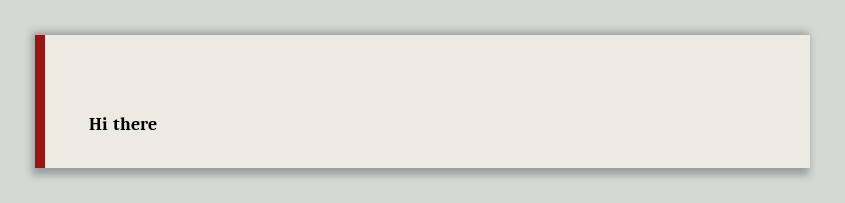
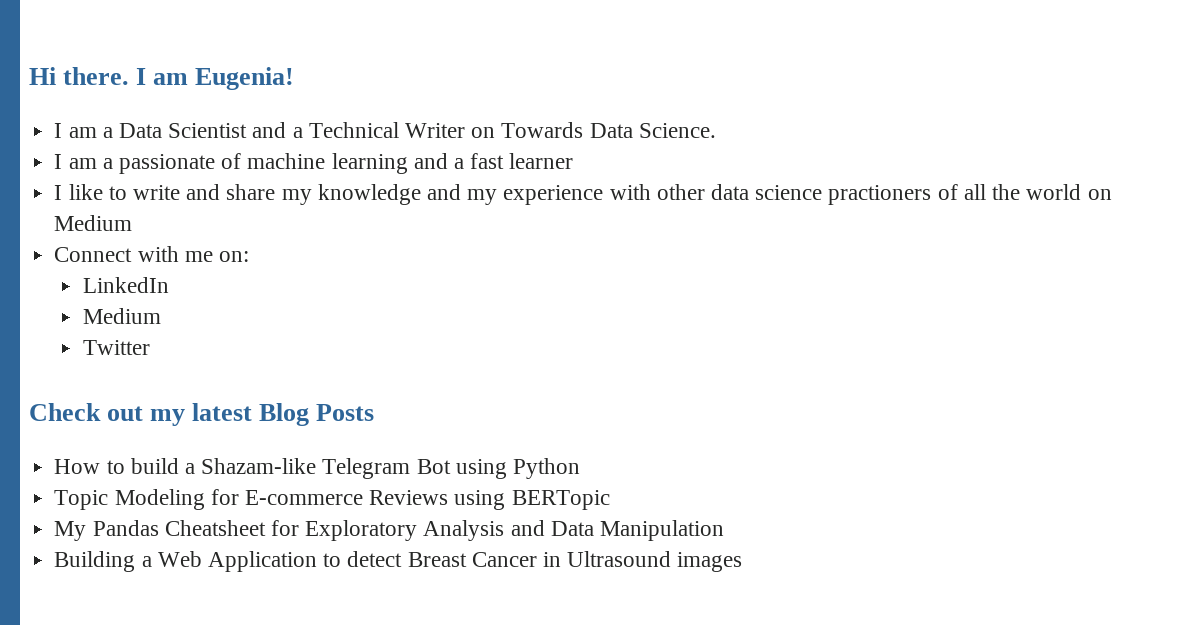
[112,117,157,130] there -> [63,67,295,90] [54,122,716,138] [54,153,574,174] [54,184,1112,205] [54,215,133,231] [54,246,249,262] [82,277,169,293] [82,308,161,324] [82,340,150,355] [29,403,375,426] [54,458,580,479] [54,489,610,510] [54,520,724,541] [54,551,743,572] there. I am Eugenia! // I am a Data Scientist and a Technical Writer on Towards Data Science. // I am a passionate of machine learning and a fast learner // I like to write and share my knowledge and my experience with other data science practioners of all the world on Medium // Connect with me on: // LinkedIn // Medium // Twitter // Check out my latest Blog Posts // How to build a Shazam-like Telegram Bot using Python // Topic Modeling for E-commerce Reviews using BERTopic // My Pandas Cheatsheet for Exploratory Analysis and Data Manipulation // Building a Web Application to detect Breast Cancer in Ultrasound images

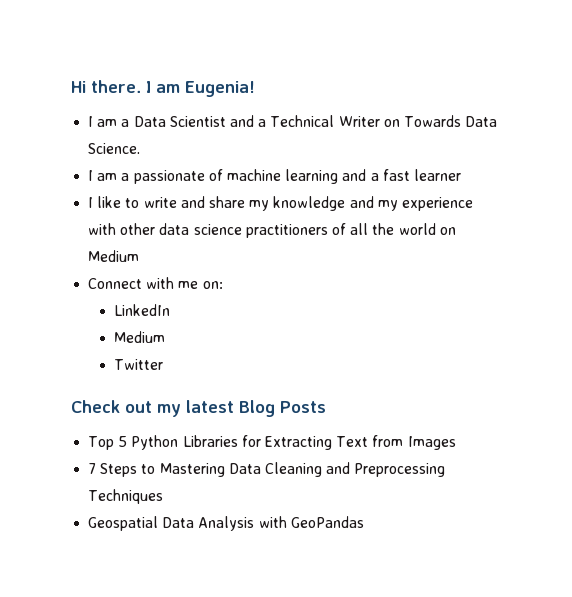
[828,185,932,205] practioners -> [245,224,328,238] practitioners
[54,458,580,479] [54,489,610,510] [54,520,724,541] [54,551,743,572] How to build a Shazam-like Telegram Bot using Python // Topic Modeling for E-commerce Reviews using BERTopic // My Pandas Cheatsheet for Exploratory Analysis and Data Manipulation // Building a Web Application to detect Breast Cancer in Ultrasound images -> [88,435,456,450] [88,462,446,477] [88,489,164,504] [88,516,364,531] Top 5 Python Libraries for Extracting Text from Images // 7 Steps to Mastering Data Cleaning and Preprocessing Techniques // Geospatial Data Analysis with GeoPandas

